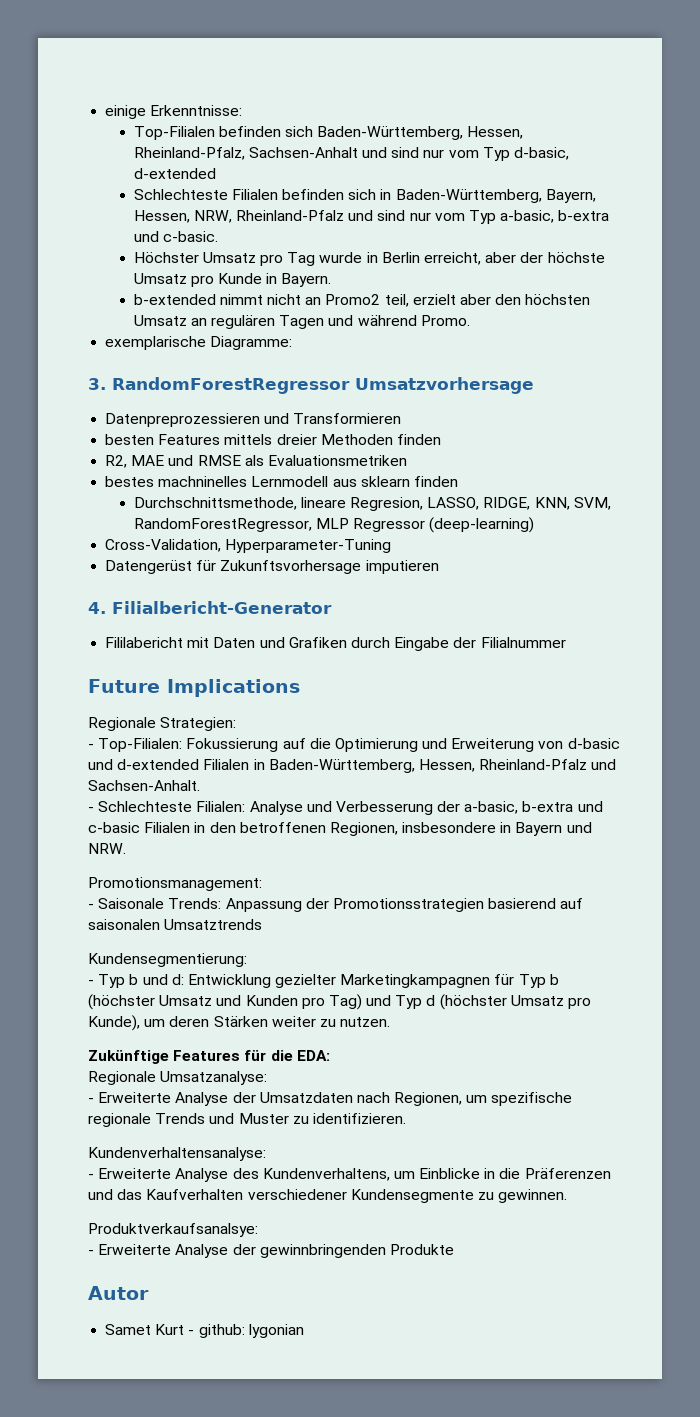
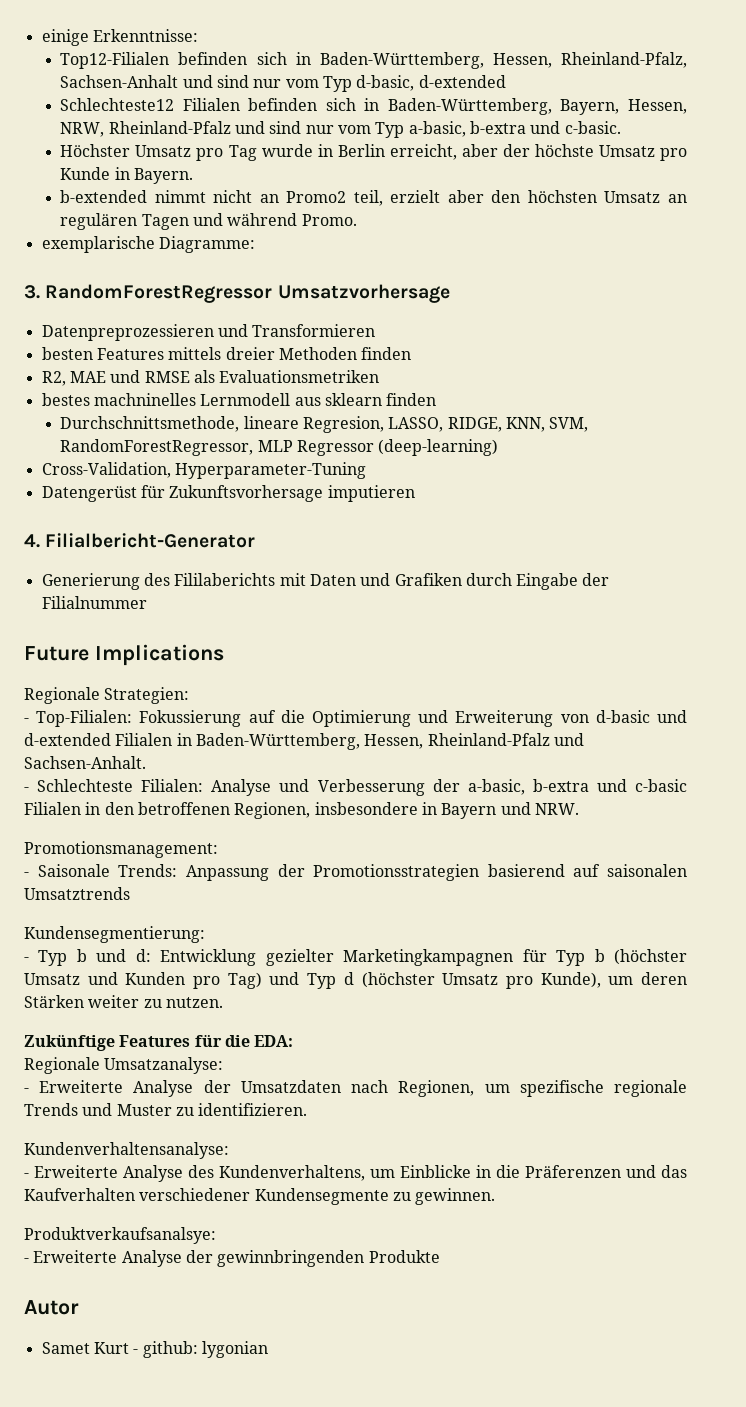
[133,126,314,140] Top-Filialen befinden sich -> [60,52,311,69] Top12-Filialen befinden sich in
[133,189,228,200] Schlechteste -> [60,98,175,111] Schlechteste12
[105,637,184,648] Fililabericht -> [41,573,276,590] Generierung des Fililaberichts

